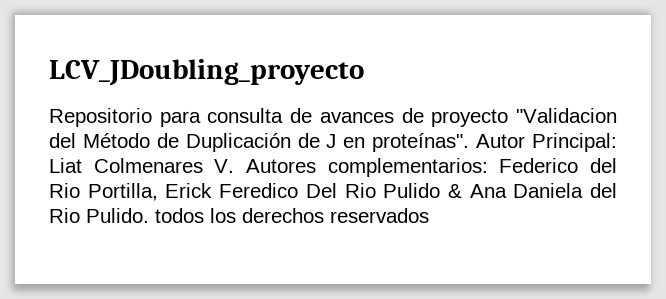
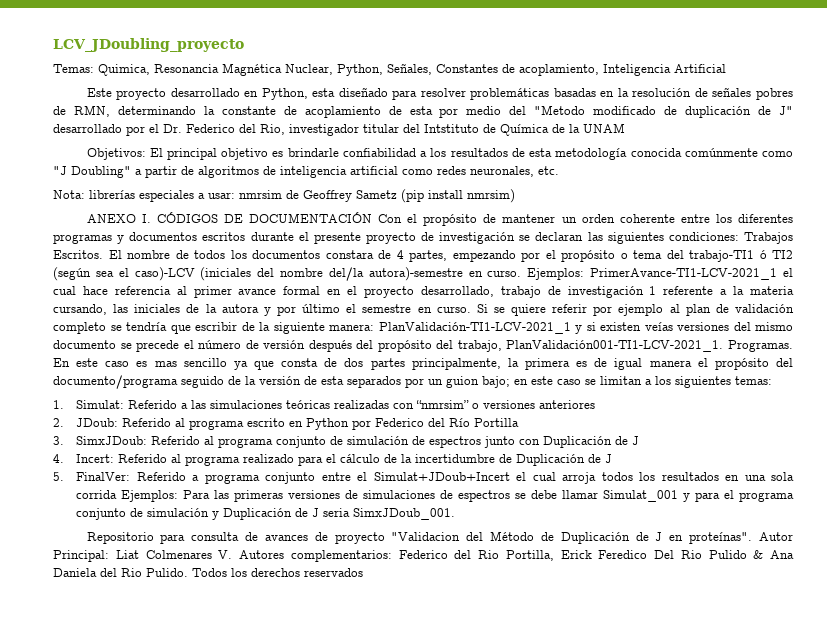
(364, 72) none -> [53,63,726,76] [86,87,793,100] [53,105,794,118] [53,123,625,136] [86,148,793,160] [53,166,559,178] [53,189,515,203] [86,212,793,226] [53,232,793,244] [53,250,793,262] [53,267,793,281] [53,286,795,298] [53,304,794,316] [53,322,793,334] [53,340,794,352] [53,358,793,370] [53,375,772,389] [53,400,596,409] [53,418,520,430] [53,436,640,448] [53,454,613,466] [53,472,794,484] [76,490,795,502] [76,508,456,520] // Temas: Quimica, Resonancia Magnética Nuclear, Python, Señales, Constantes de acoplamiento, Inteligencia Artificial // Este proyecto desarrollado en Python, esta diseñado para resolver problemáticas basadas en la resolución de señales pobres de RMN, determinando la constante de acoplamiento de esta por medio del "Metodo modificado de duplicación de J" desarrollado por el Dr. Federico del Rio, investigador titular del Intstituto de Química de la UNAM // Objetivos: El principal objetivo es brindarle confiabilidad a los resultados de esta metodología conocida comúnmente como "J Doubling" a partir de algoritmos de inteligencia artificial como redes neuronales, etc. // Nota: librerías especiales a usar: nmrsim de Geoffrey Sametz (pip install nmrsim) // ANEXO I. CÓDIGOS DE DOCUMENTACIÓN Con el propósito de mantener un orden coherente entre los diferentes programas y documentos escritos durante el presente proyecto de investigación se declaran las siguientes condiciones: Trabajos Escritos. El nombre de todos los documentos constara de 4 partes, empezando por el propósito o tema del trabajo-TI1 ó TI2 (según sea el caso)-LCV (iniciales del nombre del/la autora)-semestre en curso. Ejemplos: PrimerAvance-TI1-LCV-2021_1 el cual hace referencia al primer avance formal en el proyecto desarrollado, trabajo de investigación 1 referente a la materia cursando, las iniciales de la autora y por último el semestre en curso. Si se quiere referir por ejemplo al plan de validación completo se tendría que escribir de la siguiente manera: PlanValidación-TI1-LCV-2021_1 y si existen veías versiones del mismo documento se precede el número de versión después del propósito del trabajo, PlanValidación001-TI1-LCV-2021_1. Programas. En este caso es mas sencillo ya que consta de dos partes principalmente, la primera es de igual manera el propósito del documento/programa seguido de la versión de esta separados por un guion bajo; en este caso se limitan a los siguientes temas: // 1. Simulat: Referido a las simulaciones teóricas realizadas con “nmrsim” o versiones anteriores // 2. JDoub: Referido al programa escrito en Python por Federico del Río Portilla // 3. SimxJDoub: Referido al programa conjunto de simulación de espectros junto con Duplicación de J // 4. Incert: Referido al programa realizado para el cálculo de la incertidumbre de Duplicación de J // 5. FinalVer: Referido a programa conjunto entre el Simulat+JDoub+Incert el cual arroja todos los resultados en una sola corrida Ejemplos: Para las primeras versiones de simulaciones de espectros se debe llamar Simulat_001 y para el programa conjunto de simulación y Duplicación de J seria SimxJDoub_001.
[155,208,204,223] todos -> [192,568,227,577] Todos

